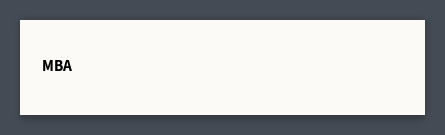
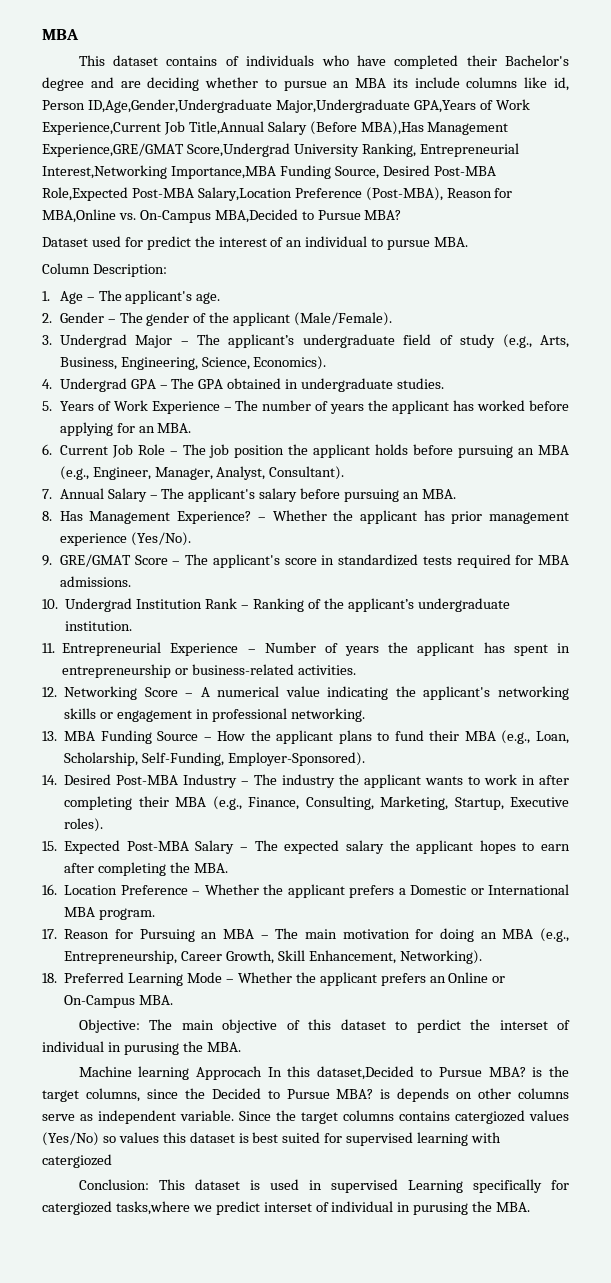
[42,60,72,71] MBA -> [42,29,79,40] [78,55,569,69] [42,77,569,91] [42,99,530,113] [42,121,509,135] [42,143,519,157] [42,165,496,179] [42,187,513,201] [42,209,402,223] [42,236,469,250] [42,263,167,277] [42,290,221,304] [42,312,393,326] [42,334,569,348] [59,356,327,370] [42,378,445,392] [42,400,570,414] [59,422,192,436] [42,444,570,458] [59,466,345,480] [42,488,456,502] [42,510,569,524] [59,532,191,546] [42,554,569,568] [59,576,131,587] [42,598,510,612] [65,621,133,631] [42,642,571,656] [62,664,356,678] [42,686,569,700] [64,708,365,722] [42,730,569,744] [64,752,366,766] [42,774,570,788] [64,796,569,810] [64,818,104,832] [42,840,571,854] [64,862,228,876] [42,884,570,898] [64,907,156,920] [42,928,569,942] [64,950,482,964] [42,972,506,986] [64,995,174,1008] [78,1019,570,1033] [42,1041,241,1055] [78,1066,569,1080] [42,1088,569,1102] [42,1110,569,1124] [42,1132,502,1146] [42,1154,112,1168] [78,1179,569,1193] [42,1201,531,1215] MBA // This dataset contains of individuals who have completed their Bachelor's degree and are deciding whether to pursue an MBA its include columns like id, Person ID,Age,Gender,Undergraduate Major,Undergraduate GPA,Years of Work Experience,Current Job Title,Annual Salary (Before MBA),Has Management Experience,GRE/GMAT Score,Undergrad University Ranking, Entrepreneurial Interest,Networking Importance,MBA Funding Source, Desired Post-MBA Role,Expected Post-MBA Salary,Location Preference (Post-MBA), Reason for MBA,Online vs. On-Campus MBA,Decided to Pursue MBA? // Dataset used for predict the interest of an individual to pursue MBA. // Column Description: // 1. Age – The applicant's age. // 2. Gender – The gender of the applicant (Male/Female). // 3. Undergrad Major – The applicant’s undergraduate field of study (e.g., Arts, Business, Engineering, Science, Economics). // 4. Undergrad GPA – The GPA obtained in undergraduate studies. // 5. Years of Work Experience – The number of years the applicant has worked before applying for an MBA. // 6. Current Job Role – The job position the applicant holds before pursuing an MBA (e.g., Engineer, Manager, Analyst, Consultant). // 7. Annual Salary – The applicant's salary before pursuing an MBA. // 8. Has Management Experience? – Whether the applicant has prior management experience (Yes/No). // 9. GRE/GMAT Score – The applicant's score in standardized tests required for MBA admissions. // 10. Undergrad Institution Rank – Ranking of the applicant’s undergraduate institution. // 11. Entrepreneurial Experience – Number of years the applicant has spent in entrepreneurship or business-related activities. // 12. Networking Score – A numerical value indicating the applicant's networking skills or engagement in professional networking. // 13. MBA Funding Source – How the applicant plans to fund their MBA (e.g., Loan, Scholarship, Self-Funding, Employer-Sponsored). // 14. Desired Post-MBA Industry – The industry the applicant wants to work in after completing their MBA (e.g., Finance, Consulting, Marketing, Startup, Executive roles). // 15. Expected Post-MBA Salary – The expected salary the applicant hopes to earn after completing the MBA. // 16. Location Preference – Whether the applicant prefers a Domestic or International MBA program. // 17. Reason for Pursuing an MBA – The main motivation for doing an MBA (e.g., Entrepreneurship, Career Growth, Skill Enhancement, Networking). // 18. Preferred Learning Mode – Whether the applicant prefers an Online or On-Campus MBA. // Objective: The main objective of this dataset to perdict the interset of individual in purusing the MBA. // Machine learning Approcach In this dataset,Decided to Pursue MBA? is the target columns, since the Decided to Pursue MBA? is depends on other columns serve as independent variable. Since the target columns contains catergiozed values (Yes/No) so values this dataset is best suited for supervised learning with catergiozed // Conclusion: This dataset is used in supervised Learning specifically for catergiozed tasks,where we predict interset of individual in purusing the MBA.

